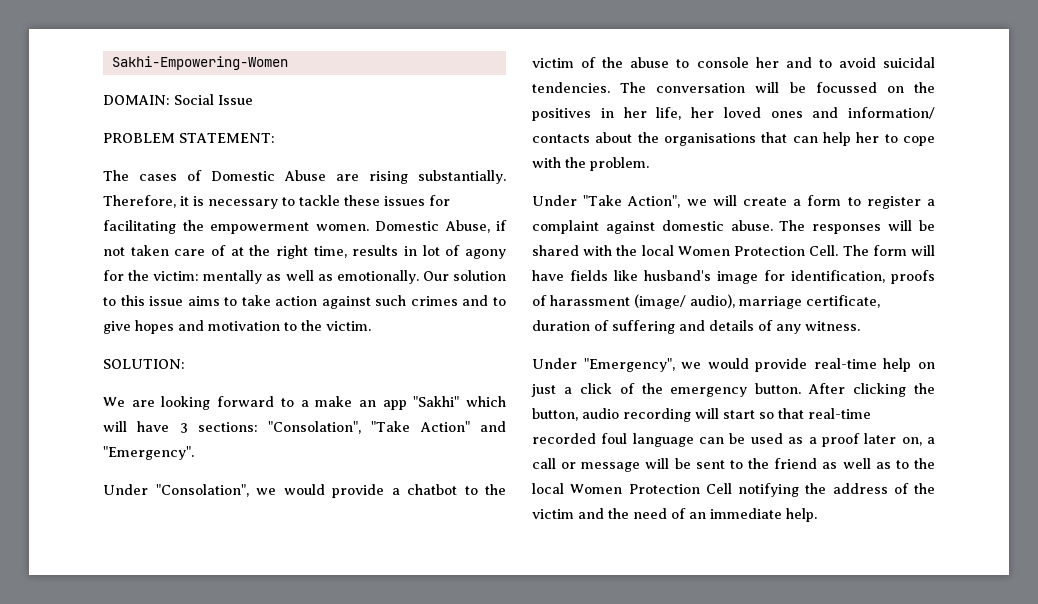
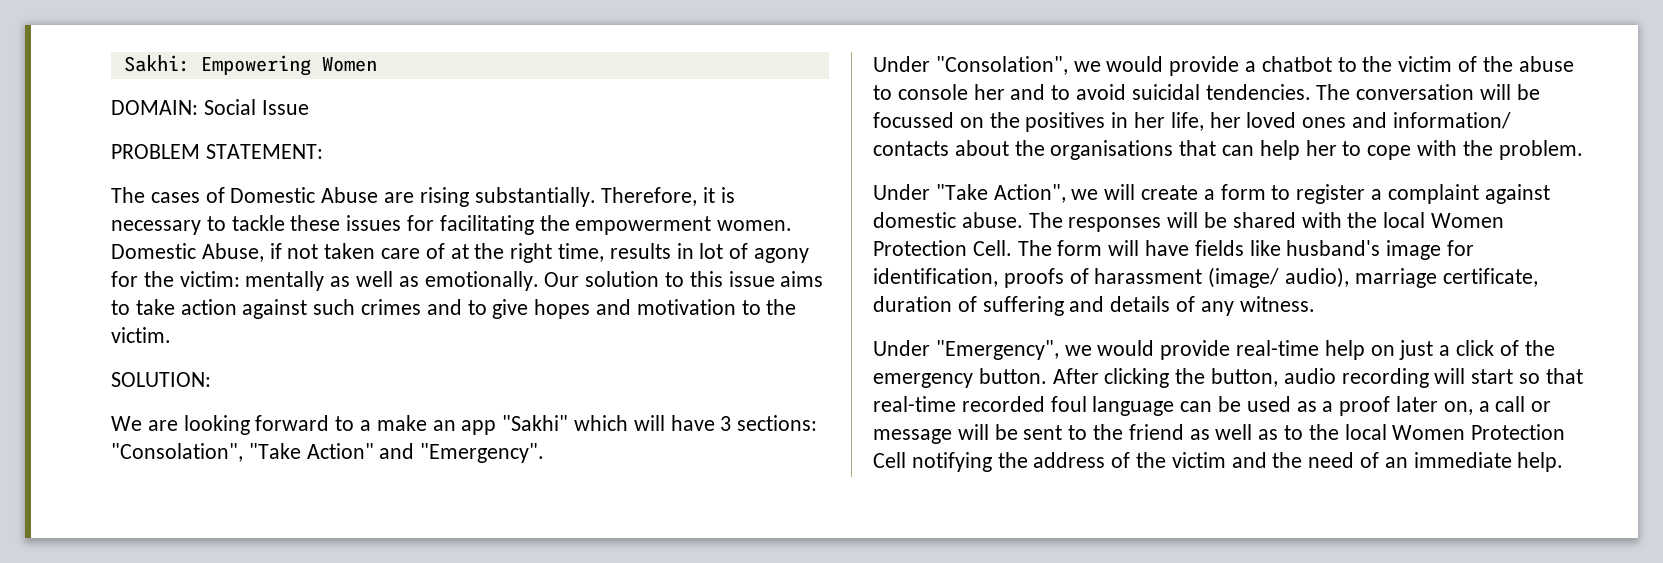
[111,56,288,70] Sakhi-Empowering-Women -> [123,55,377,76] Sakhi: Empowering Women

